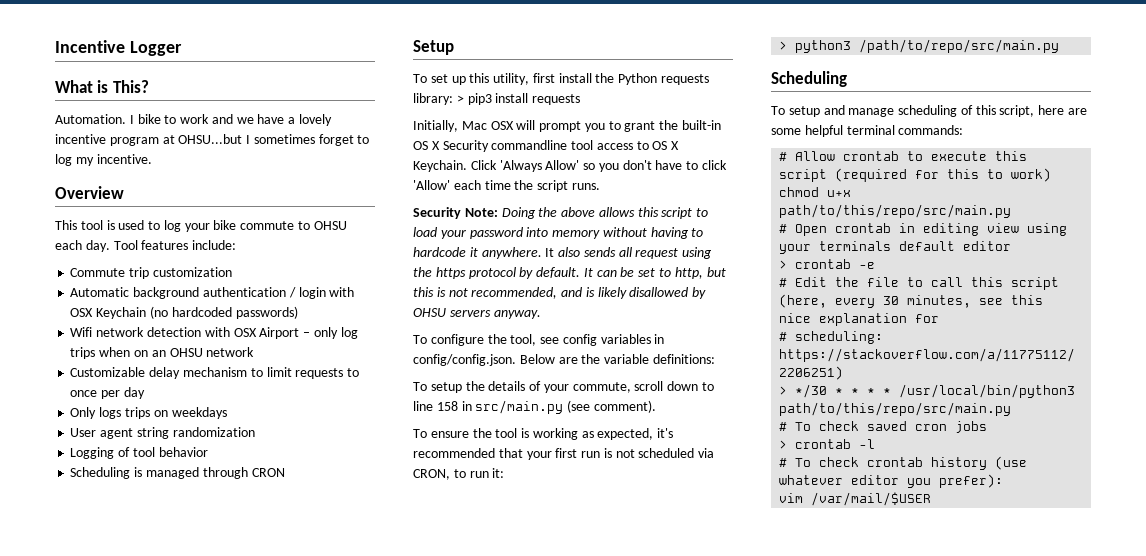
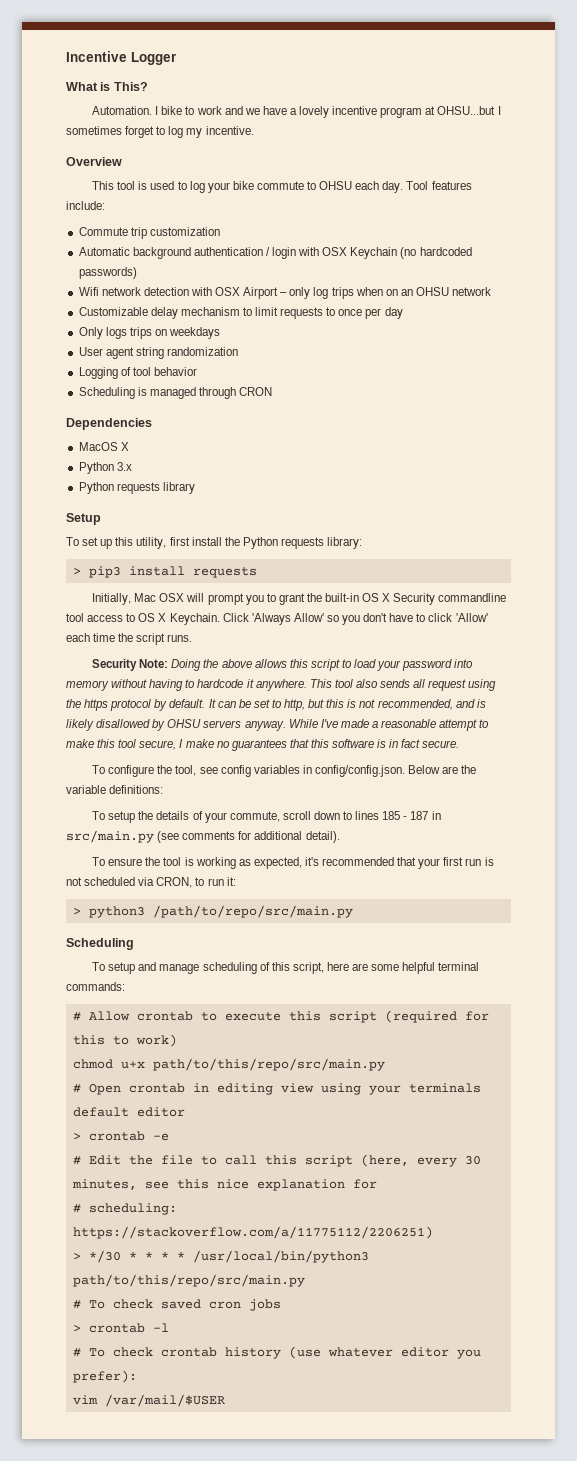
(285, 472) none -> [66,418,152,430] [78,442,129,451] [78,462,132,474] [78,482,195,494] // Dependencies // MacOS X // Python 3.x // Python requests library
(453, 99) none -> (363, 543) //
[545,248,555,257] It -> [309,679,353,688] This tool
(541, 314) none -> [288,719,490,731] [66,739,460,751] While I've made a reasonable attempt to make this tool secure, I make no guarantees that this software is in fact secure.
[413,400,656,414] line 158 in src/main.py (see comment). -> [355,811,441,820] [66,830,340,843] lines 185 - 187 in src/main.py (see comments for additional detail).

